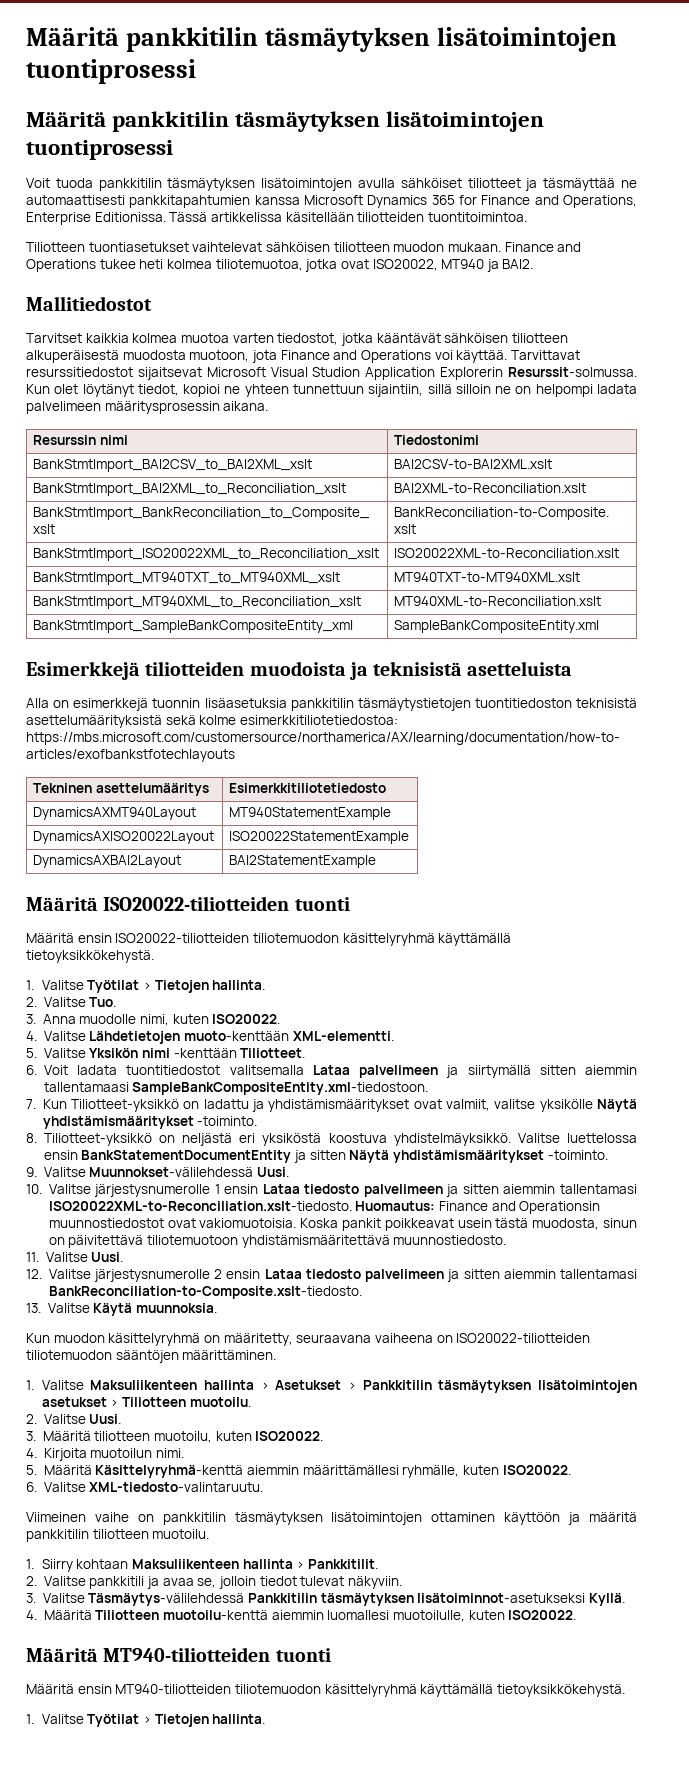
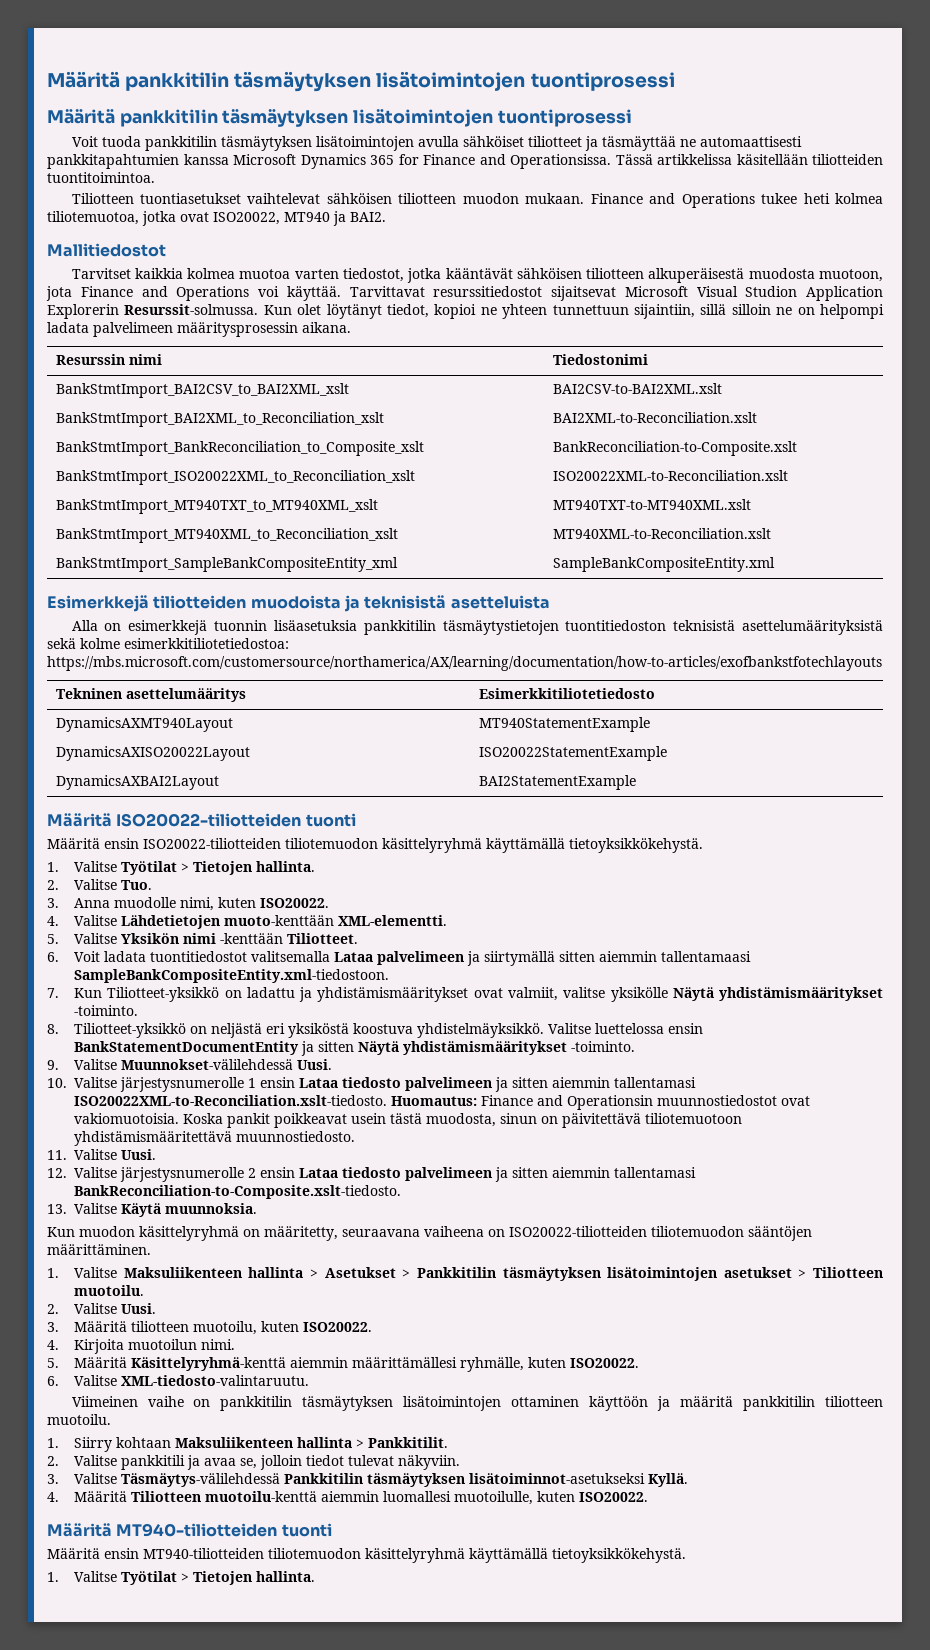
[562,195,637,208] [26,212,166,225] Operations, Enterprise Editionissa. -> [510,154,611,169] Operationsissa.

